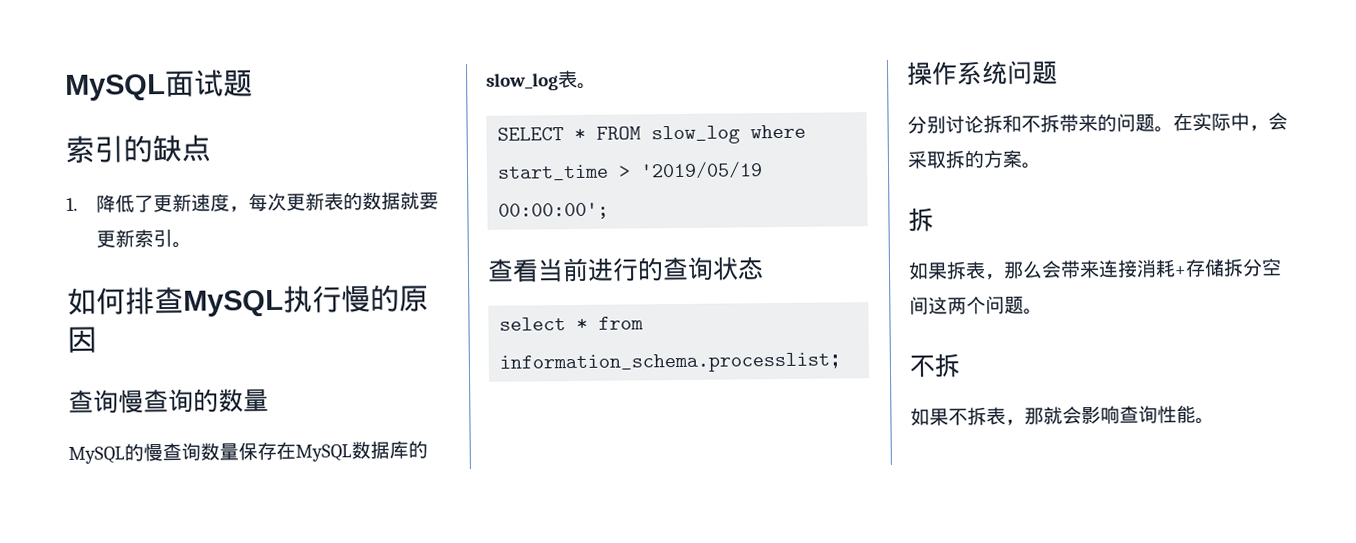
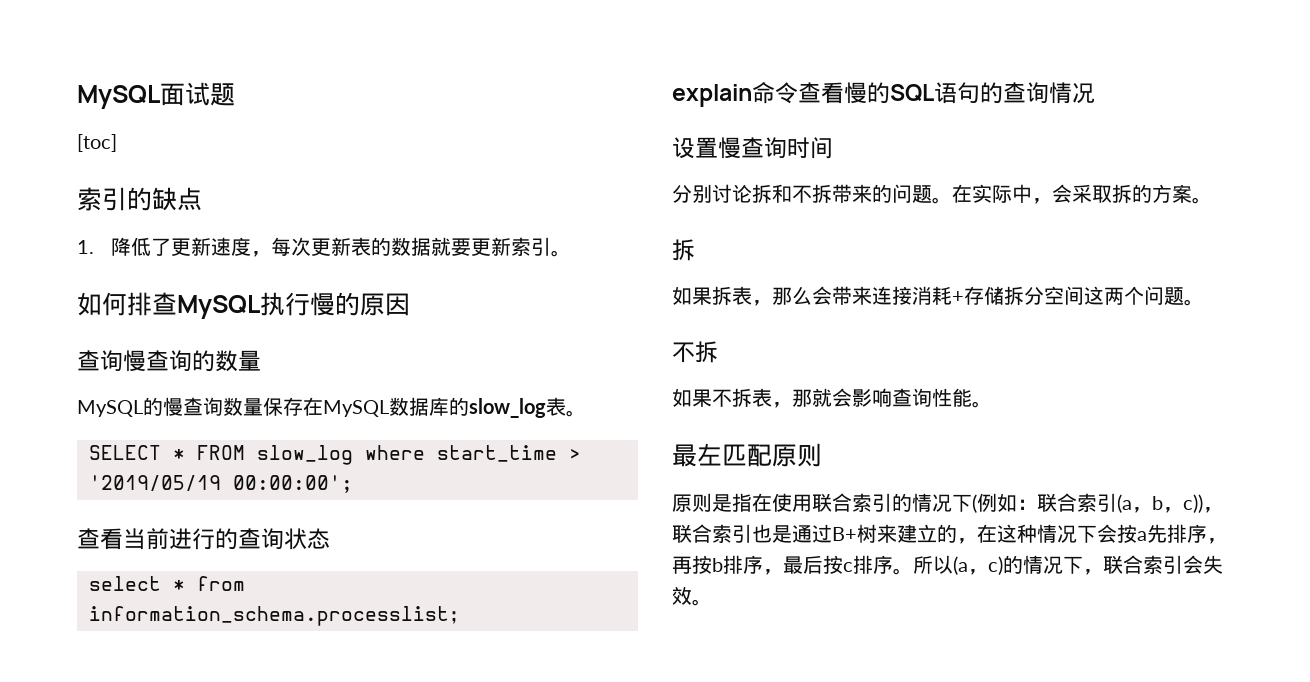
(253, 83) none -> [77,134,117,152] // [toc]
[906,60,1058,86] 操作系统问题 -> [672,82,1095,107] [672,137,833,159] explain命令查看慢的SQL语句的查询情况 // 设置慢查询时间
(1215, 420) none -> [672,443,822,467] [672,493,1223,513] [672,524,1227,544] [672,555,1223,575] [672,586,712,606] // 最左匹配原则 // 原则是指在使用联合索引的情况下(例如：联合索引(a，b，c))，联合索引也是通过B+树来建立的，在这种情况下会按a先排序，再按b排序，最后按c排序。所以(a，c)的情况下，联合索引会失效。

